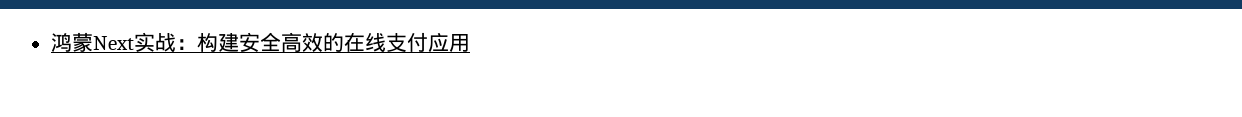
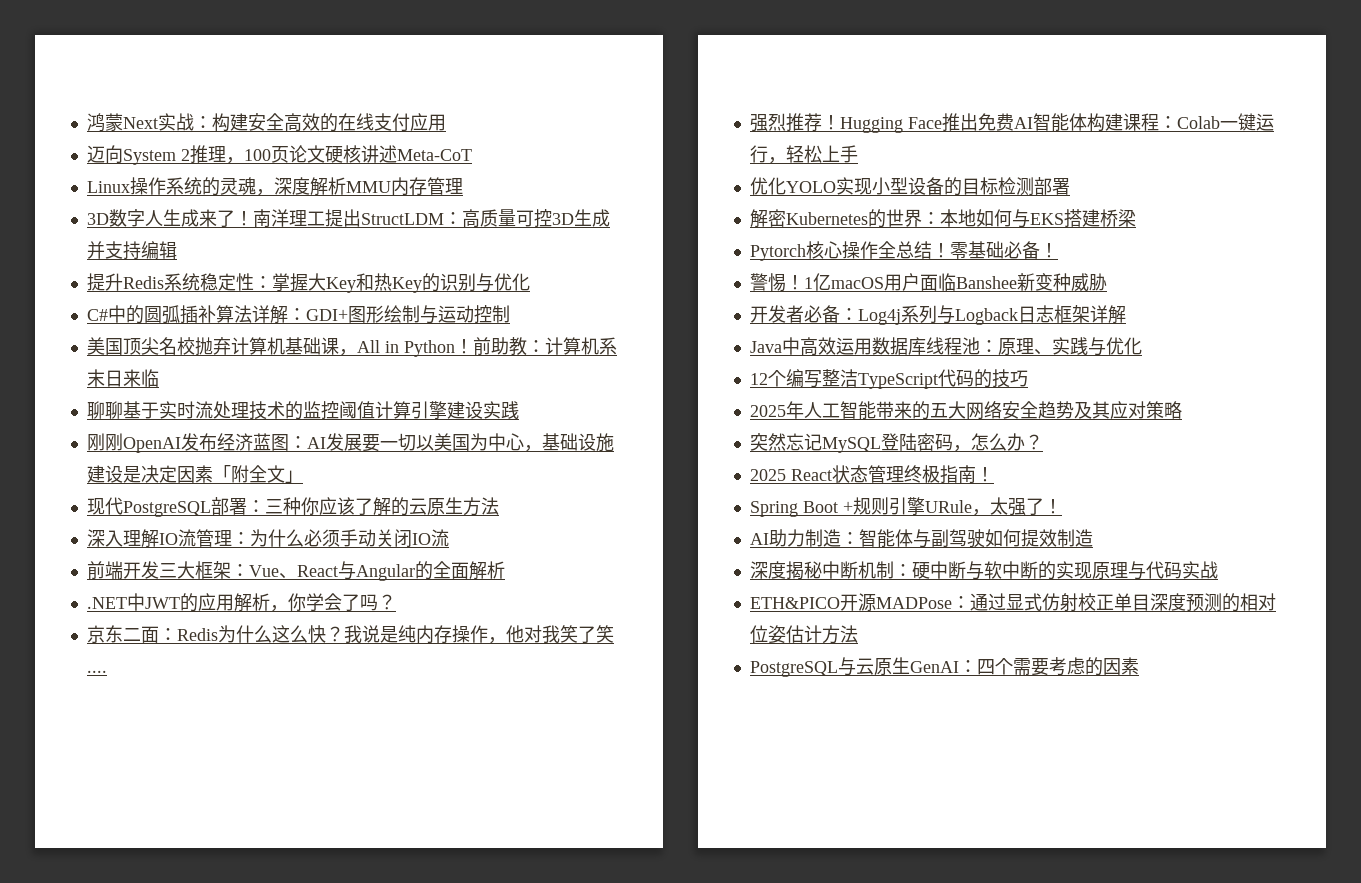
(470, 43) none -> [86,145,472,165] [86,177,463,196] [86,209,610,228] [86,241,177,260] [86,273,530,293] [86,305,510,324] [86,337,617,357] [86,369,159,387] [86,401,519,420] [86,433,614,453] [86,465,303,483] [86,497,499,517] [86,529,449,548] [86,561,505,581] [86,593,396,612] [86,625,614,644] [86,670,107,673] [749,113,1274,133] [749,145,858,164] [749,177,1070,196] [749,209,1136,228] [749,241,1058,261] [749,273,1107,292] [749,305,1126,325] [749,337,1142,356] [749,369,1028,389] [749,401,1182,420] [749,433,1043,453] [749,465,994,484] [749,497,1062,517] [749,529,1093,548] [749,561,1218,580] [749,593,1276,612] [749,625,858,644] [749,657,1139,677] // 迈向System 2推理，100页论文硬核讲述Meta-CoT // Linux操作系统的灵魂，深度解析MMU内存管理 // 3D数字人生成来了！南洋理工提出StructLDM：高质量可控3D生成并支持编辑 // 提升Redis系统稳定性：掌握大Key和热Key的识别与优化 // C#中的圆弧插补算法详解：GDI+图形绘制与运动控制 // 美国顶尖名校抛弃计算机基础课，All in Python！前助教：计算机系末日来临 // 聊聊基于实时流处理技术的监控阈值计算引擎建设实践 // 刚刚OpenAI发布经济蓝图：AI发展要一切以美国为中心，基础设施建设是决定因素「附全文」 // 现代PostgreSQL部署：三种你应该了解的云原生方法 // 深入理解IO流管理：为什么必须手动关闭IO流 // 前端开发三大框架：Vue、React与Angular的全面解析 // .NET中JWT的应用解析，你学会了吗？ // 京东二面：Redis为什么这么快？我说是纯内存操作，他对我笑了笑.... // 强烈推荐！Hugging Face推出免费AI智能体构建课程：Colab一键运行，轻松上手 // 优化YOLO实现小型设备的目标检测部署 // 解密Kubernetes的世界：本地如何与EKS搭建桥梁 // Pytorch核心操作全总结！零基础必备！ // 警惕！1亿macOS用户面临Banshee新变种威胁 // 开发者必备：Log4j系列与Logback日志框架详解 // Java中高效运用数据库线程池：原理、实践与优化 // 12个编写整洁TypeScript代码的技巧 // 2025年人工智能带来的五大网络安全趋势及其应对策略 // 突然忘记MySQL登陆密码，怎么办？ // 2025 React状态管理终极指南！ // Spring Boot +规则引擎URule，太强了！ // AI助力制造：智能体与副驾驶如何提效制造 // 深度揭秘中断机制：硬中断与软中断的实现原理与代码实战 // ETH&PICO开源MADPose：通过显式仿射校正单目深度预测的相对位姿估计方法 // PostgreSQL与云原生GenAI：四个需要考虑的因素

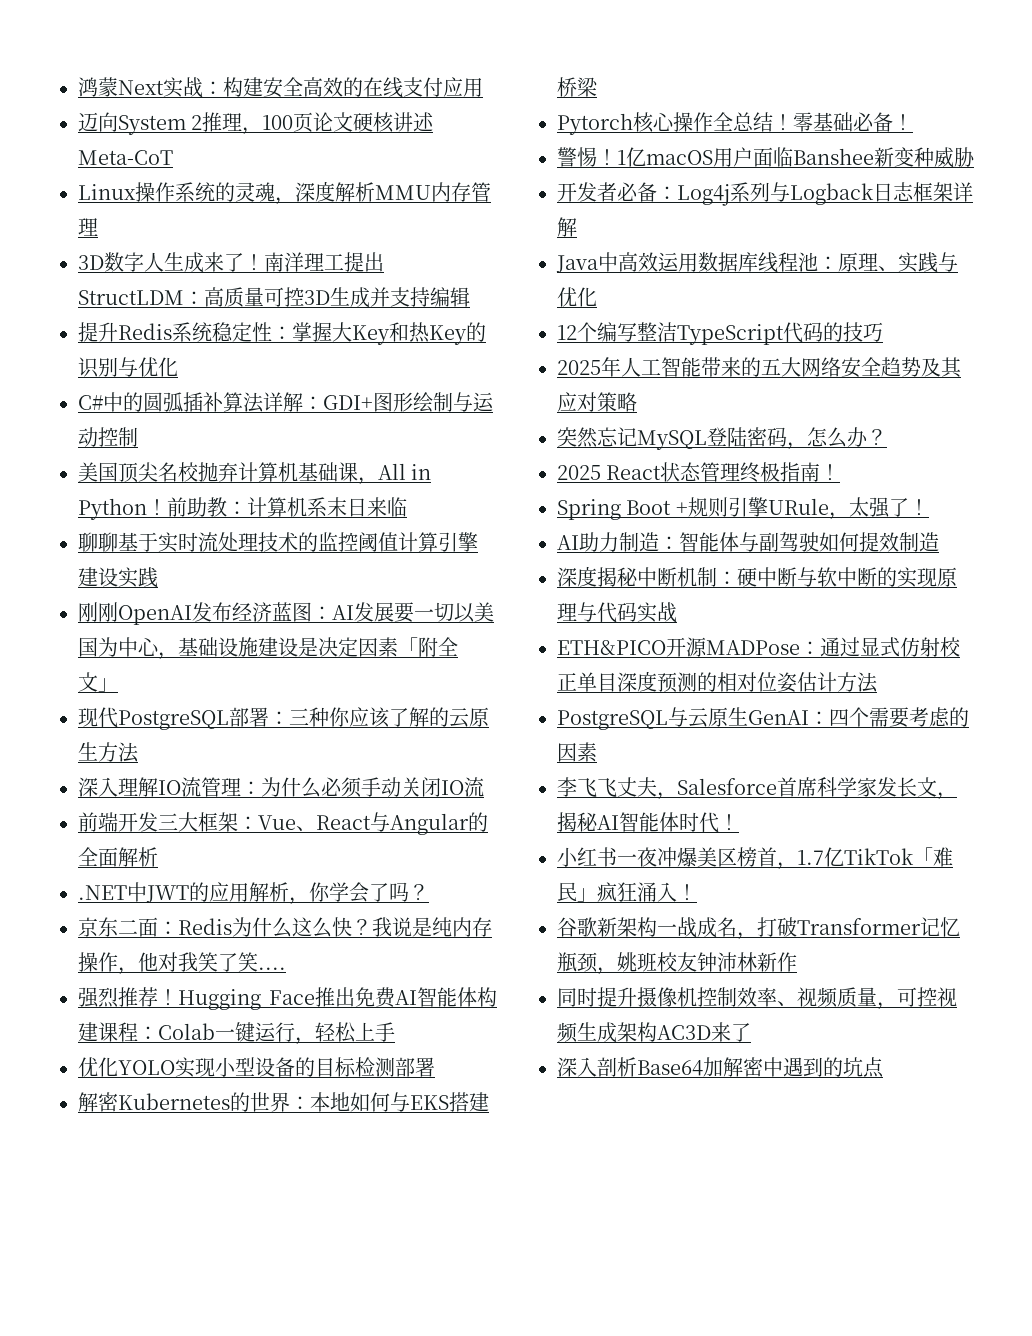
(1139, 666) none -> [557,777,957,800] [557,812,739,833] [557,847,953,870] [557,882,697,902] [557,917,960,940] [557,952,797,975] [557,987,957,1010] [557,1022,751,1043] [557,1057,884,1078] // 李飞飞丈夫，Salesforce首席科学家发长文，揭秘AI智能体时代！ // 小红书一夜冲爆美区榜首，1.7亿TikTok「难民」疯狂涌入！ // 谷歌新架构一战成名，打破Transformer记忆瓶颈，姚班校友钟沛林新作 // 同时提升摄像机控制效率、视频质量，可控视频生成架构AC3D来了 // 深入剖析Base64加解密中遇到的坑点

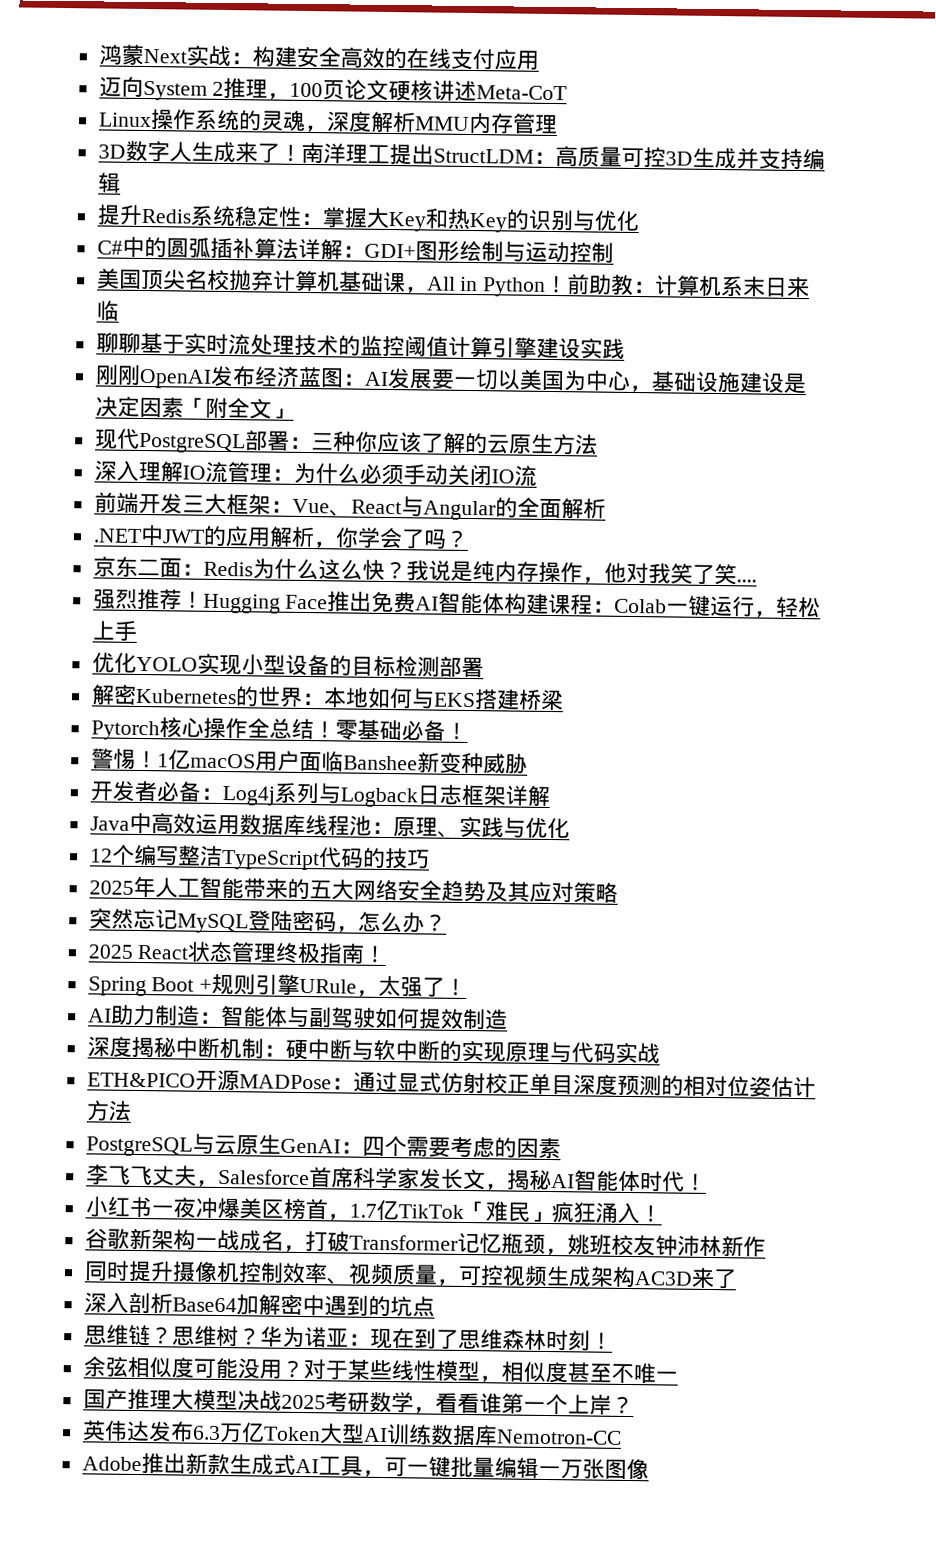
(884, 1067) none -> [83,1324,613,1351] [82,1356,678,1384] [82,1388,634,1415] [81,1420,622,1446] [81,1453,649,1480] // 思维链？思维树？华为诺亚：现在到了思维森林时刻！ // 余弦相似度可能没用？对于某些线性模型，相似度甚至不唯一 // 国产推理大模型决战2025考研数学，看看谁第一个上岸？ // 英伟达发布6.3万亿Token大型AI训练数据库Nemotron-CC // Adobe推出新款生成式AI工具，可一键批量编辑一万张图像

